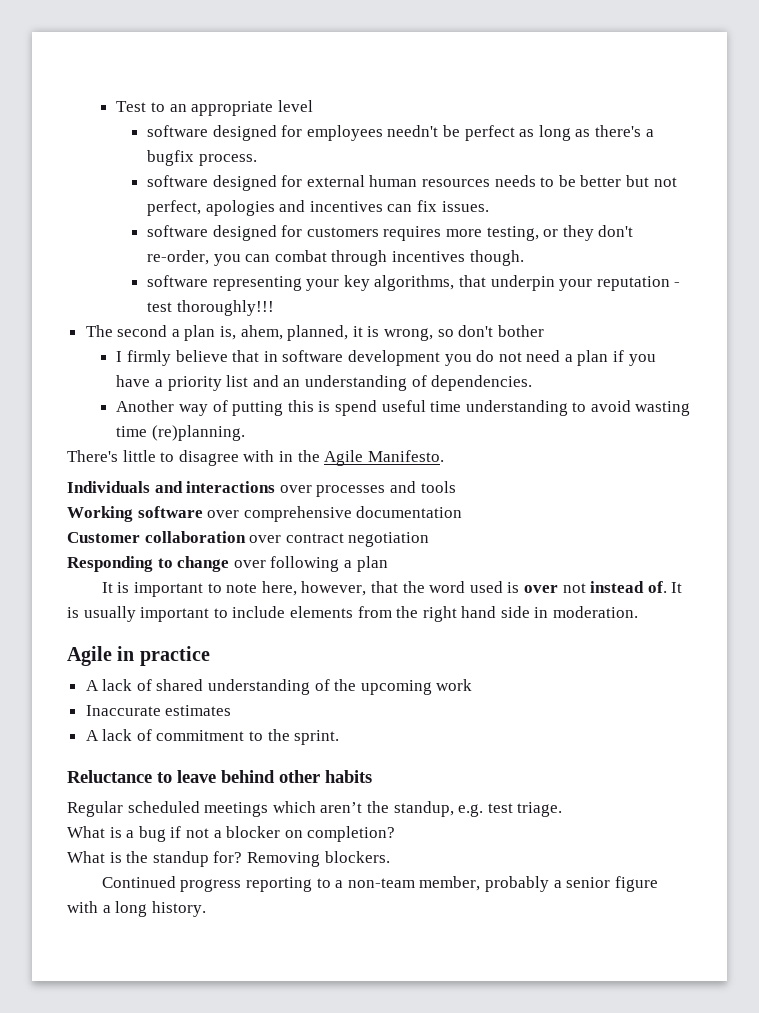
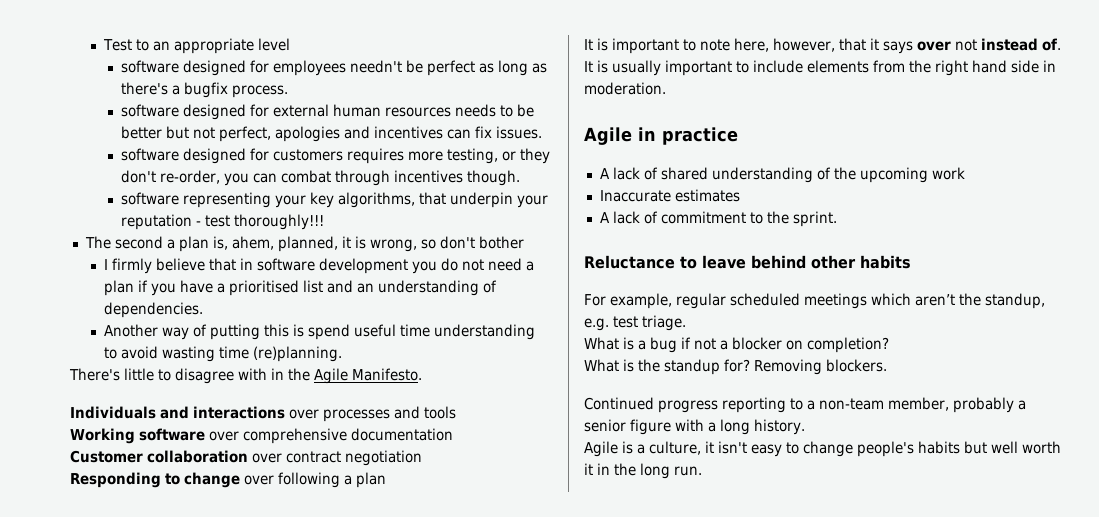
[167,376,222,391] priority -> [228,280,299,296] prioritised
[402,581,520,593] the word used is -> [870,38,913,54] it says
[67,801,123,817] Regular -> [584,293,726,309] For example, regular
(206, 909) none -> [584,441,1061,457] [584,463,702,479] // Agile is a culture, it isn't easy to change people's habits but well worth it in the long run.

